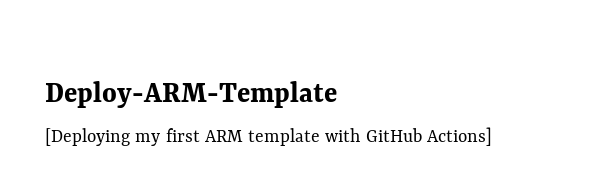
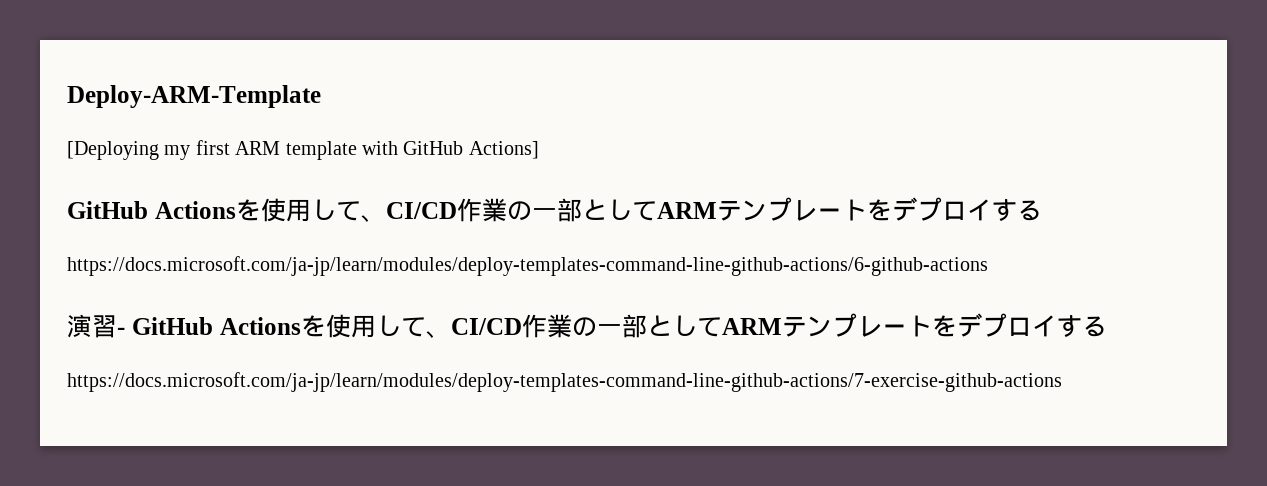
(492, 136) none -> [67,197,1042,222] [67,256,988,276] [67,313,1107,338] [67,372,1062,392] // GitHub Actionsを使用して、CI/CD作業の一部としてARMテンプレートをデプロイする // https://docs.microsoft.com/ja-jp/learn/modules/deploy-templates-command-line-github-actions/6-github-actions // 演習- GitHub Actionsを使用して、CI/CD作業の一部としてARMテンプレートをデプロイする // https://docs.microsoft.com/ja-jp/learn/modules/deploy-templates-command-line-github-actions/7-exercise-github-actions

